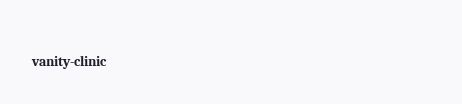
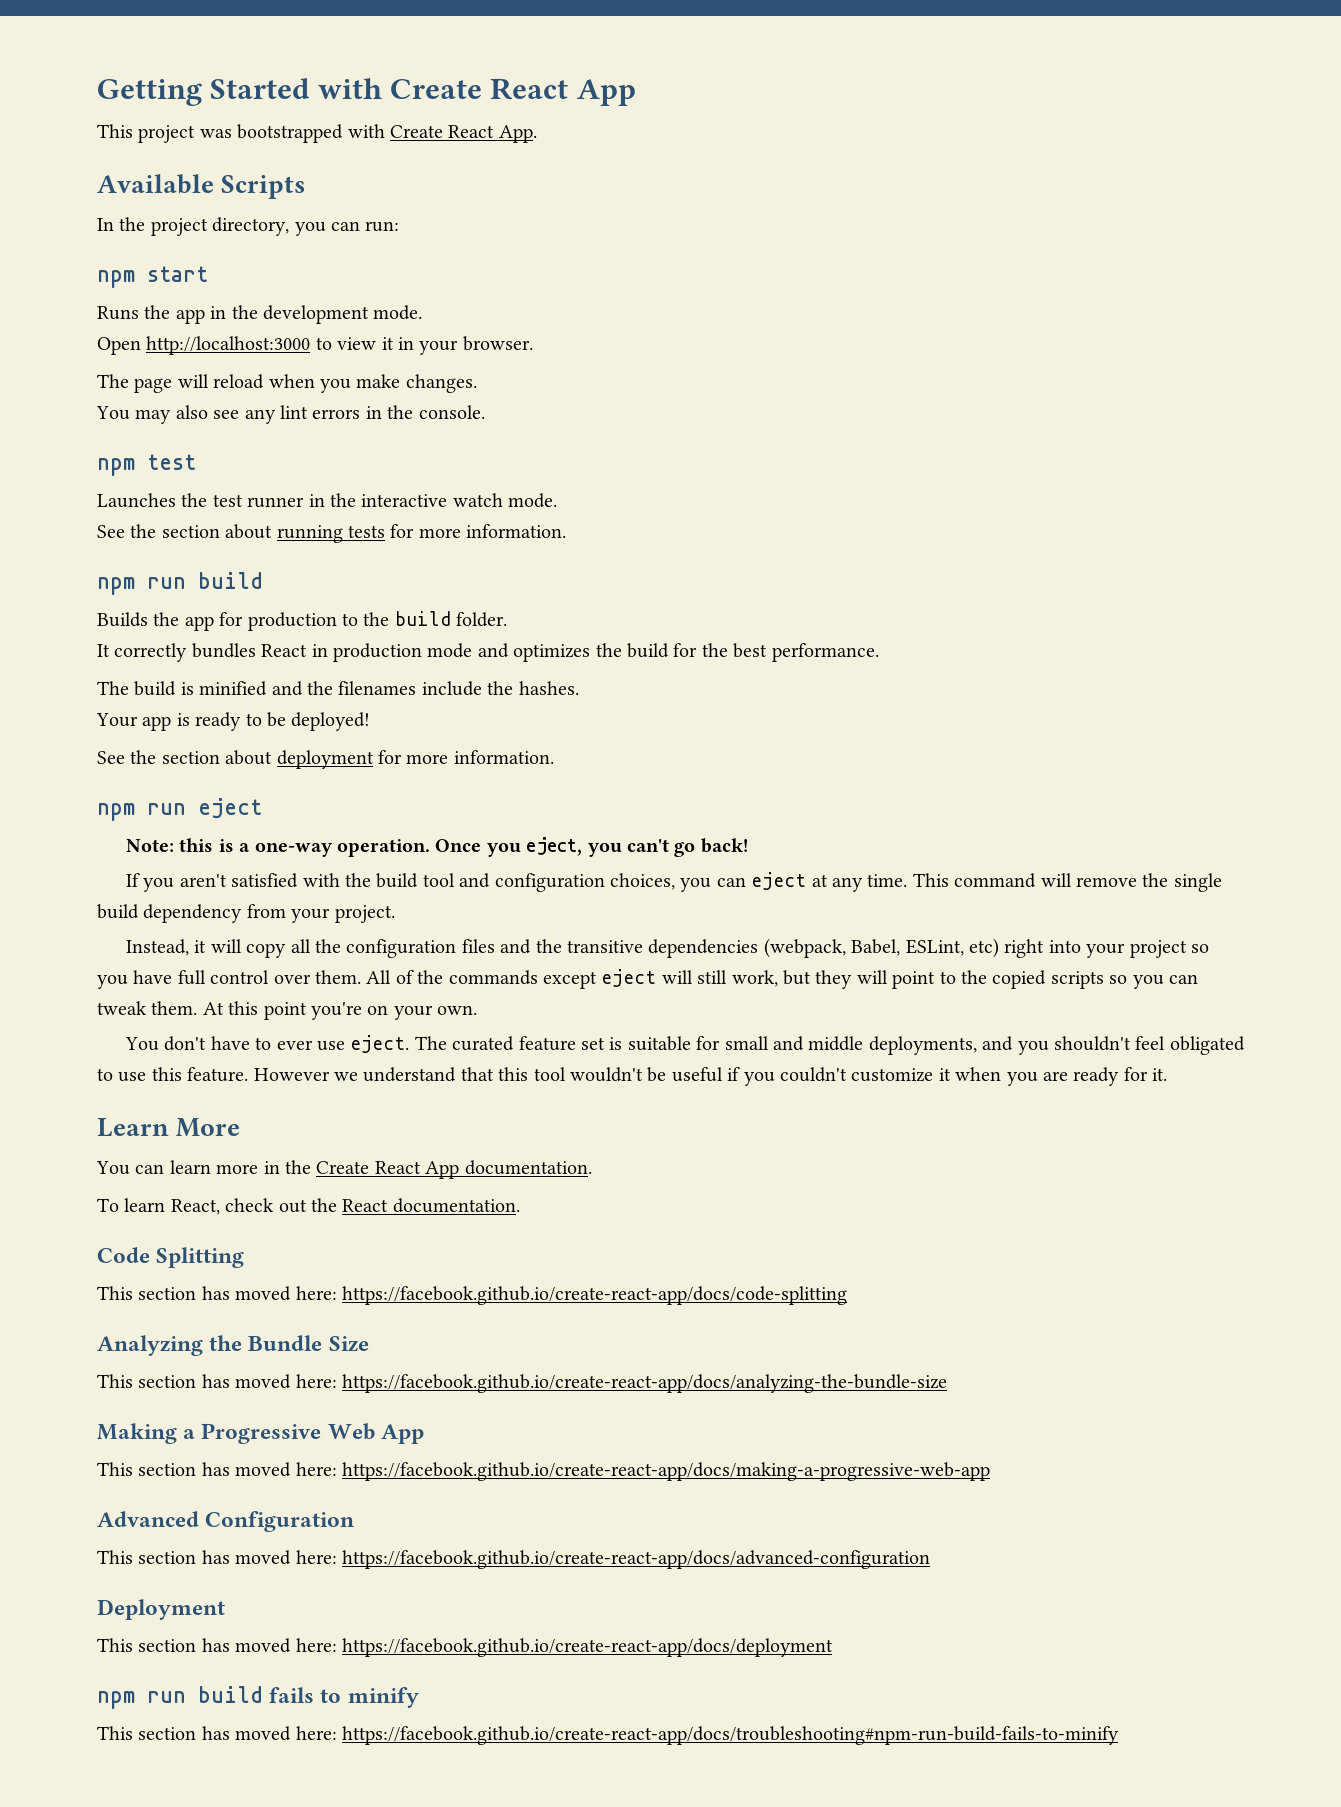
[31,55,107,69] vanity-clinic -> [97,78,636,106] [97,124,537,143] [97,174,307,199] [97,217,400,236] [97,266,208,288] [97,305,423,324] [97,336,533,355] [97,374,477,393] [96,405,485,424] [97,454,196,476] [97,493,558,508] [97,524,567,543] [97,572,263,595] [97,611,508,631] [97,643,879,662] [97,681,579,696] [96,712,371,731] [97,750,554,769] [97,798,262,821] [125,837,748,857] [125,872,1222,892] [97,904,395,923] [125,938,1209,958] [97,969,1198,989] [97,1001,478,1020] [124,1035,1245,1055] [97,1067,1168,1086] [97,1118,241,1137] [96,1160,592,1179] [97,1198,520,1215] [97,1247,245,1268] [97,1286,847,1305] [97,1335,369,1356] [97,1374,947,1393] [97,1423,424,1444] [97,1462,990,1481] [97,1511,355,1532] [97,1550,930,1569] [97,1599,225,1620] [97,1638,833,1657] [97,1686,419,1709] [97,1726,1119,1745] Getting Started with Create React App // This project was bootstrapped with Create React App. // Available Scripts // In the project directory, you can run: // npm start // Runs the app in the development mode. // Open http://localhost:3000 to view it in your browser. // The page will reload when you make changes. // You may also see any lint errors in the console. // npm test // Launches the test runner in the interactive watch mode. // See the section about running tests for more information. // npm run build // Builds the app for production to the build folder. // It correctly bundles React in production mode and optimizes the build for the best performance. // The build is minified and the filenames include the hashes. // Your app is ready to be deployed! // See the section about deployment for more information. // npm run eject // Note: this is a one-way operation. Once you eject, you can't go back! // If you aren't satisfied with the build tool and configuration choices, you can eject at any time. This command will remove the single build dependency from your project. // Instead, it will copy all the configuration files and the transitive dependencies (webpack, Babel, ESLint, etc) right into your project so you have full control over them. All of the commands except eject will still work, but they will point to the copied scripts so you can tweak them. At this point you're on your own. // You don't have to ever use eject. The curated feature set is suitable for small and middle deployments, and you shouldn't feel obligated to use this feature. However we understand that this tool wouldn't be useful if you couldn't customize it when you are ready for it. // Learn More // You can learn more in the Create React App documentation. // To learn React, check out the React documentation. // Code Splitting // This section has moved here: https://facebook.github.io/create-react-app/docs/code-splitting // Analyzing the Bundle Size // This section has moved here: https://facebook.github.io/create-react-app/docs/analyzing-the-bundle-size // Making a Progressive Web App // This section has moved here: https://facebook.github.io/create-react-app/docs/making-a-progressive-web-app // Advanced Configuration // This section has moved here: https://facebook.github.io/create-react-app/docs/advanced-configuration // Deployment // This section has moved here: https://facebook.github.io/create-react-app/docs/deployment // npm run build fails to minify // This section has moved here: https://facebook.github.io/create-react-app/docs/troubleshooting#npm-run-build-fails-to-minify

